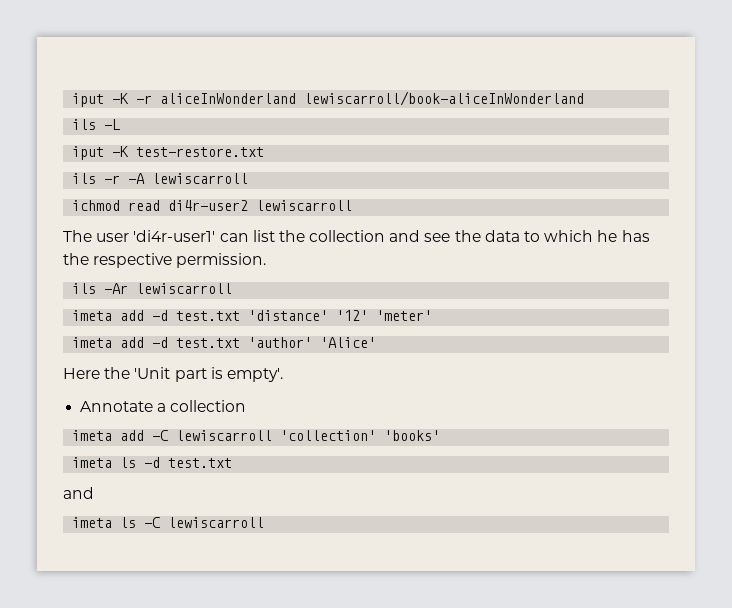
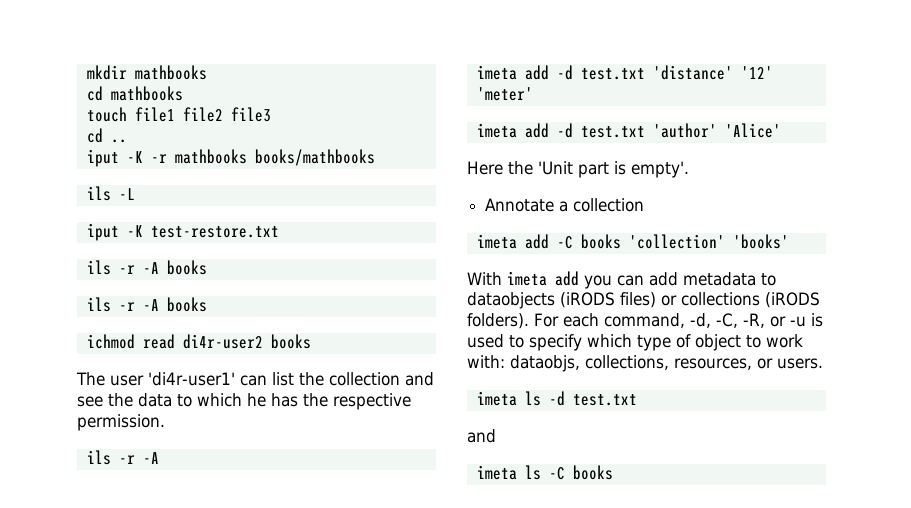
(72, 100) none -> [86,65,207,80] [86,86,183,101] [86,107,271,122] [86,128,127,143] mkdir mathbooks // cd mathbooks // touch file1 file2 file3 // cd .. //
[160,91,585,106] aliceInWonderland lewiscarroll/book-aliceInWonderland -> [174,149,375,166] mathbooks books/mathbooks
[152,173,249,184] lewiscarroll -> [166,260,207,275] [86,297,207,312] books // ils -r -A books
[256,200,353,211] lewiscarroll -> [270,334,311,349] books
[104,283,233,294] -Ar lewiscarroll -> [118,452,159,464] -r -A
[176,430,273,441] lewiscarroll -> [580,234,621,249] books
(441, 435) none -> [467,271,776,289] [467,292,820,309] [467,313,823,329] [467,334,803,351] [467,355,823,372] // With imeta add you can add metadata to dataobjects (iRODS files) or collections (iRODS folders). For each command, -d, -C, -R, or -u is used to specify which type of object to work with: dataobjs, collections, resources, or users.
[168,517,265,528] lewiscarroll -> [572,465,613,480] books

